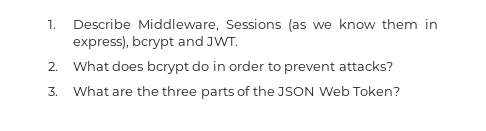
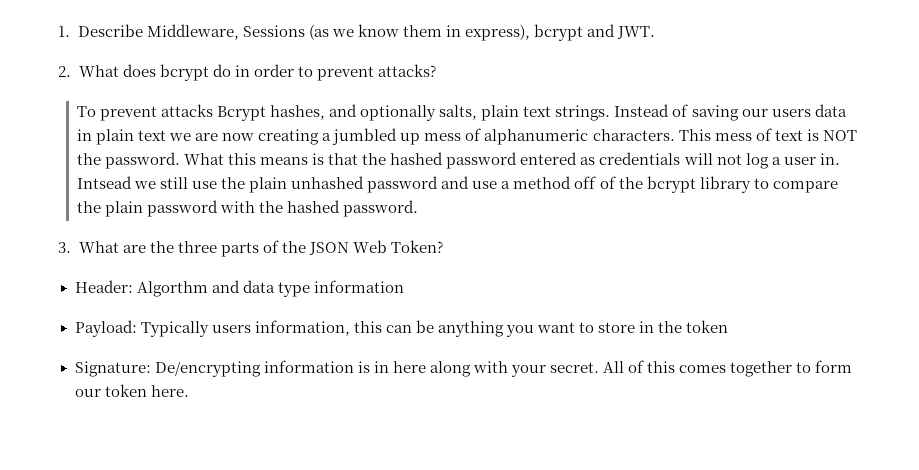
(393, 66) none -> [76,104,847,121] [76,128,857,145] [76,152,840,169] [76,176,838,193] [76,200,419,217] // To prevent attacks Bcrypt hashes, and optionally salts, plain text strings. Instead of saving our users data in plain text we are now creating a jumbled up mess of alphanumeric characters. This mess of text is NOT the password. What this means is that the hashed password entered as credentials will not log a user in. Intsead we still use the plain unhashed password and use a method off of the bcrypt library to compare the plain password with the hashed password.
(401, 91) none -> [74,280,404,297] [74,320,729,337] [74,360,853,377] [74,384,189,397] // Header: Algorthm and data type information // Payload: Typically users information, this can be anything you want to store in the token // Signature: De/encrypting information is in here along with your secret. All of this comes together to form our token here.

